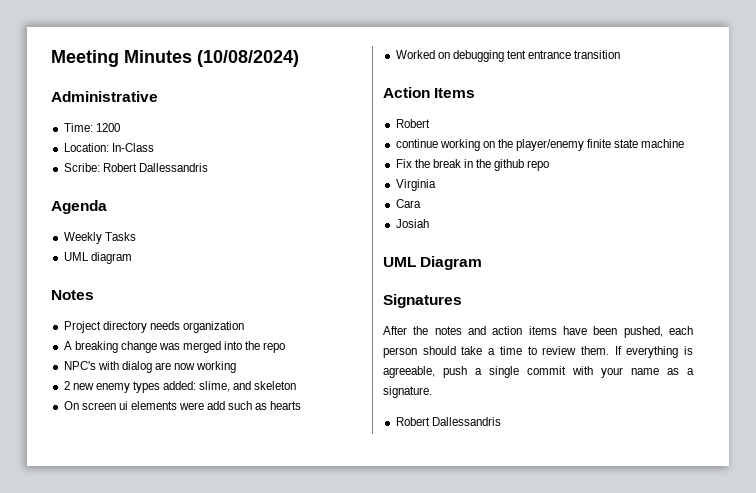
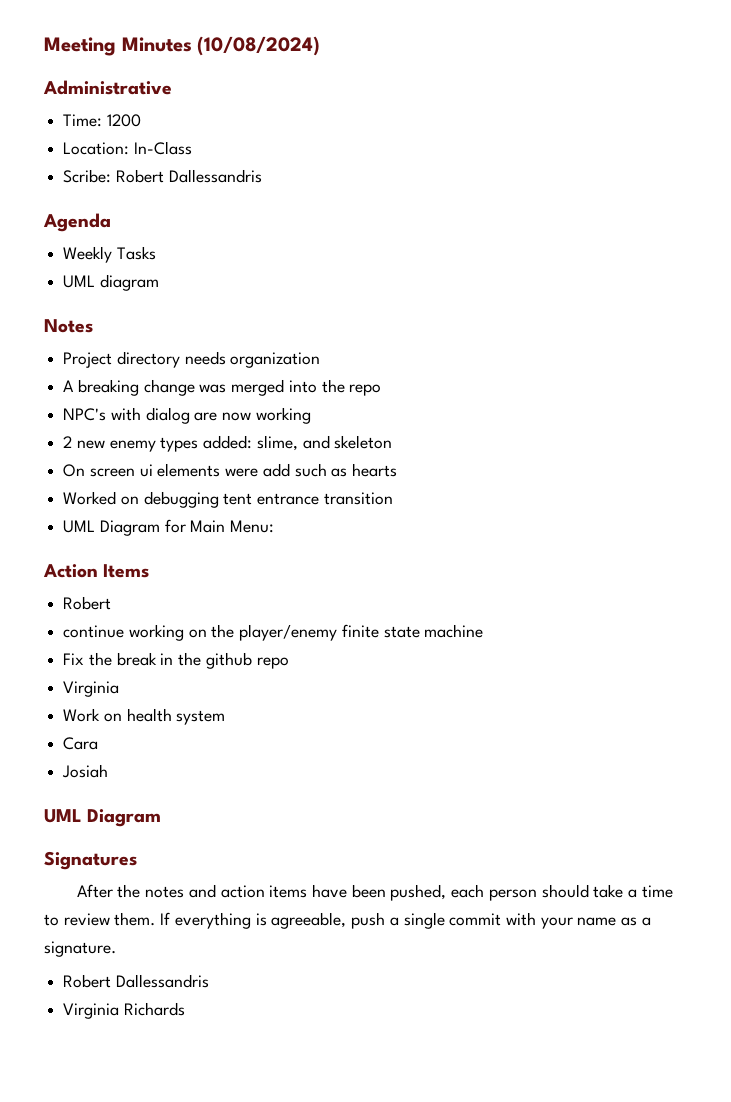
(621, 54) none -> [63,519,275,536] // UML Diagram for Main Menu:
(436, 185) none -> [63,708,226,725] // Work on health system
(501, 421) none -> [63,1002,185,1019] // Virginia Richards

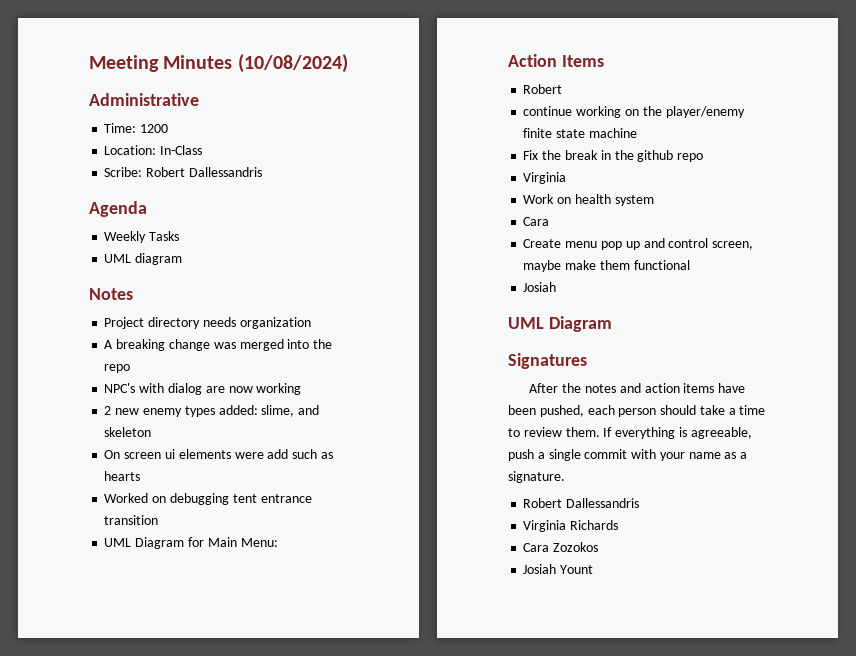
(99, 743) none -> [523,238,754,250] [523,260,690,272] // Create menu pop up and control screen, maybe make them functional
(185, 1009) none -> [523,542,599,552] [523,564,594,574] // Cara Zozokos // Josiah Yount

